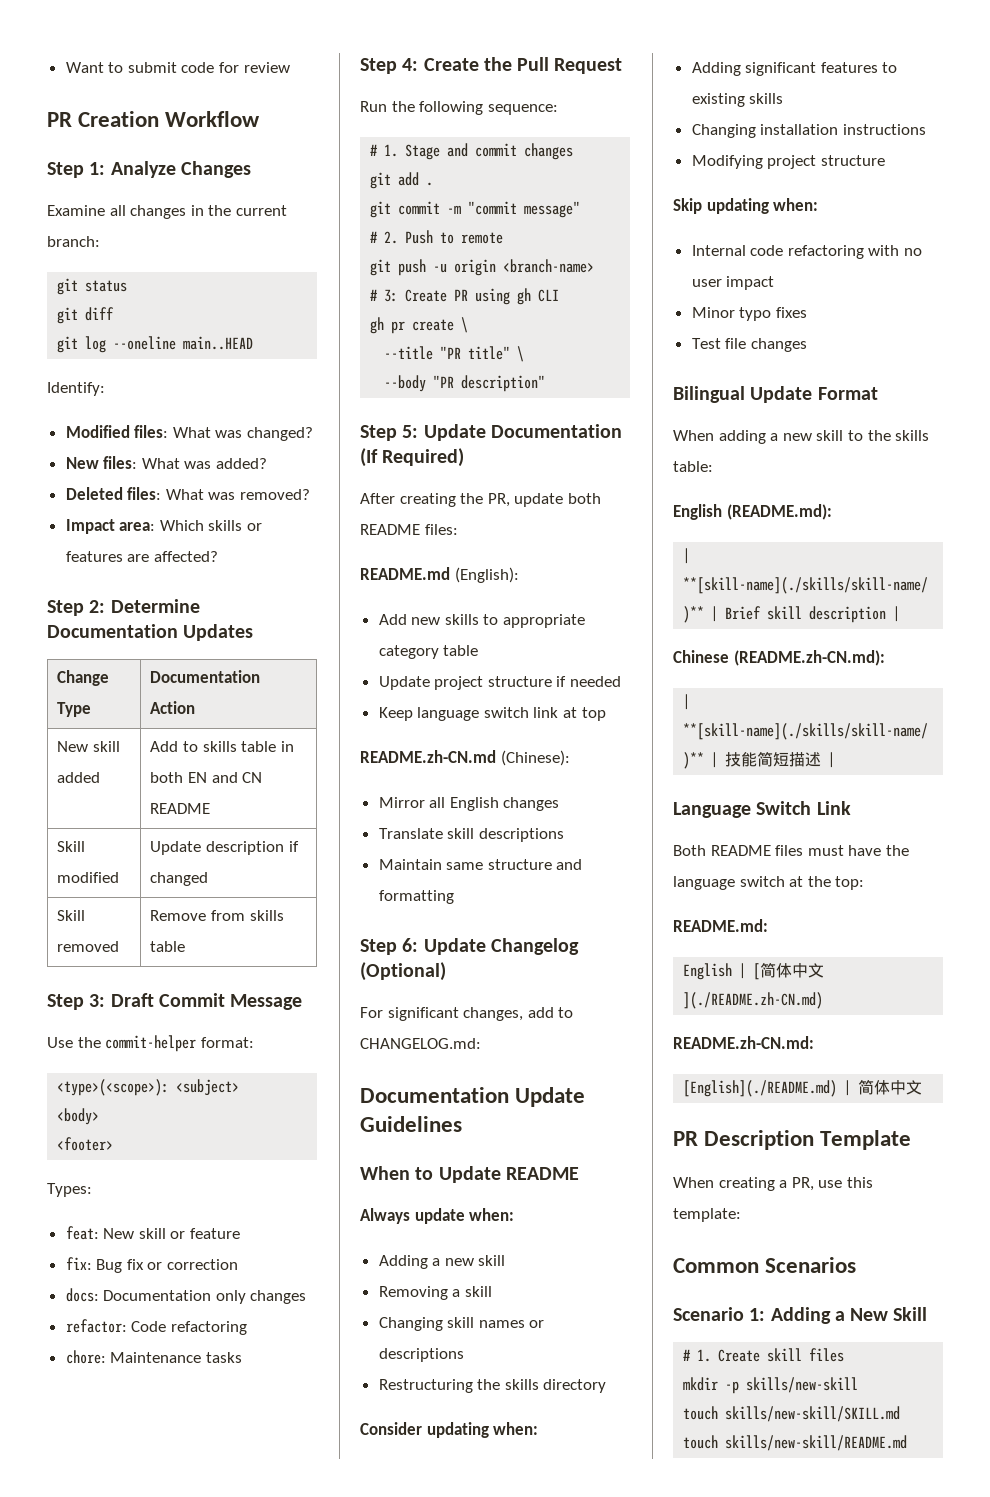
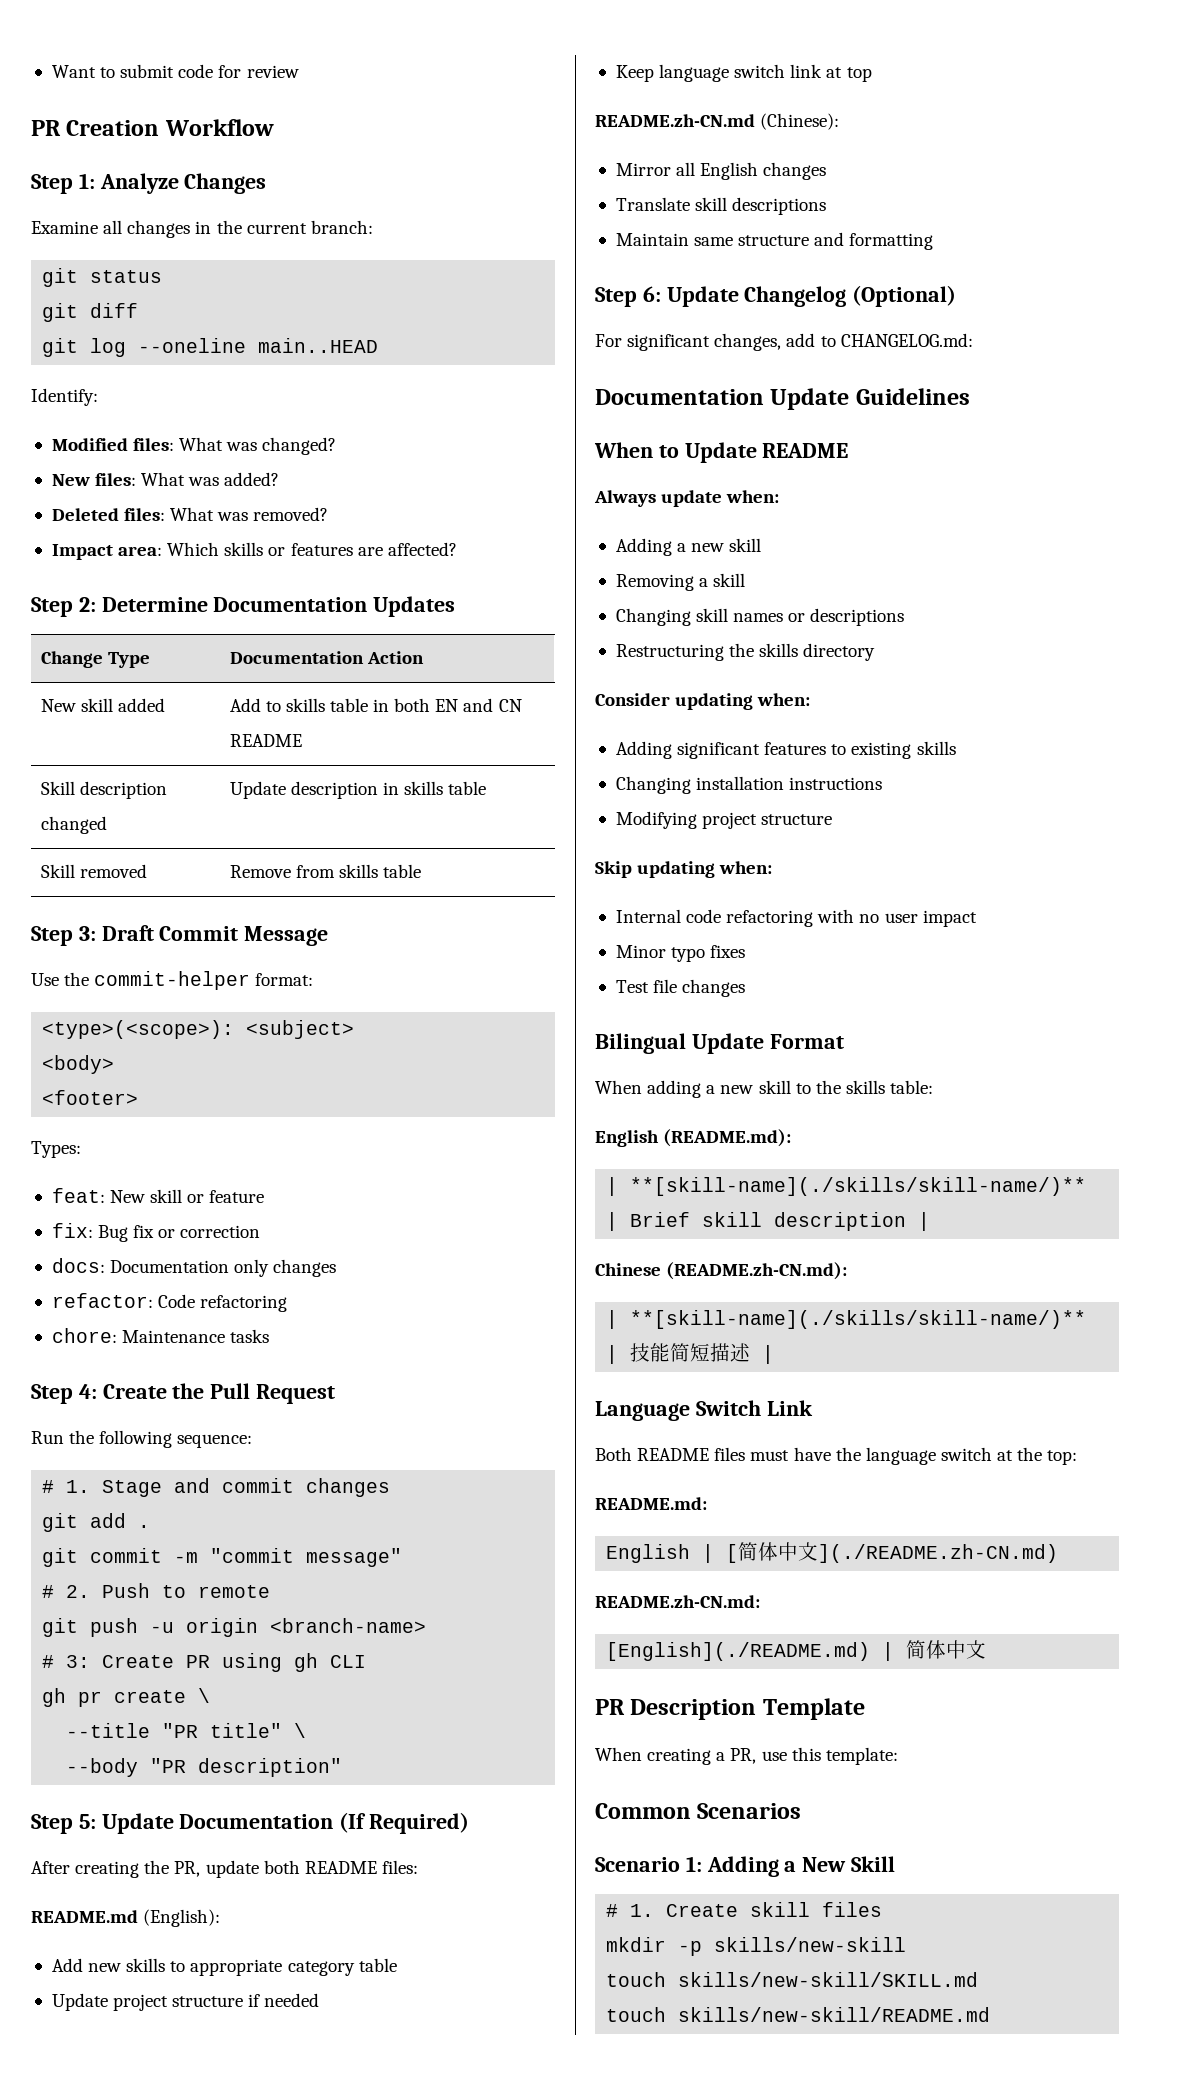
[57,872,120,883] modified -> [79,781,167,799] [40,816,107,834] description changed
[288,841,299,852] [150,872,209,886] if changed -> [382,781,487,795] in skills table

